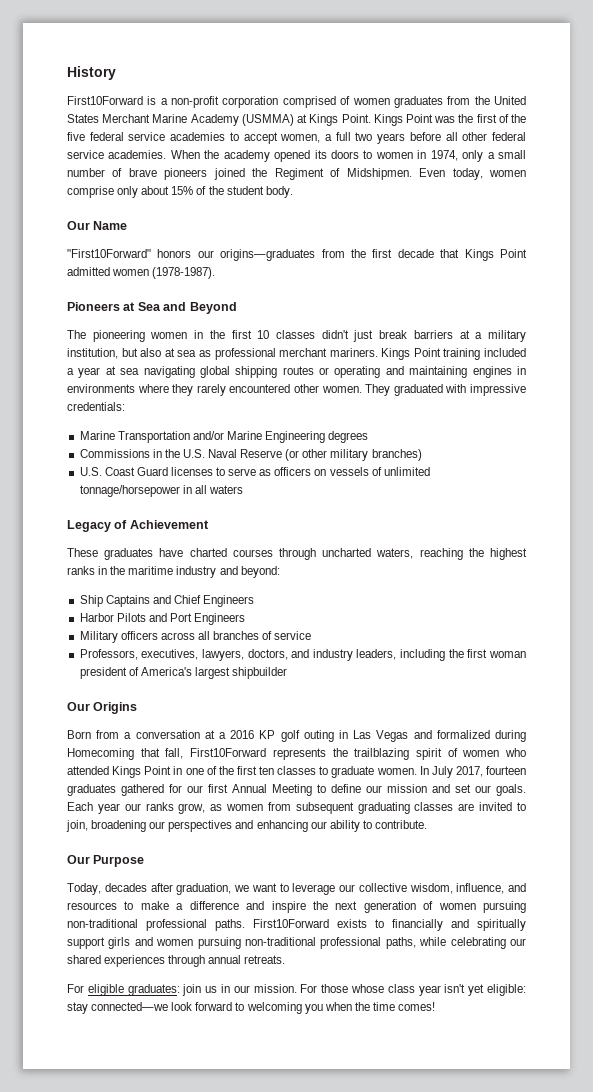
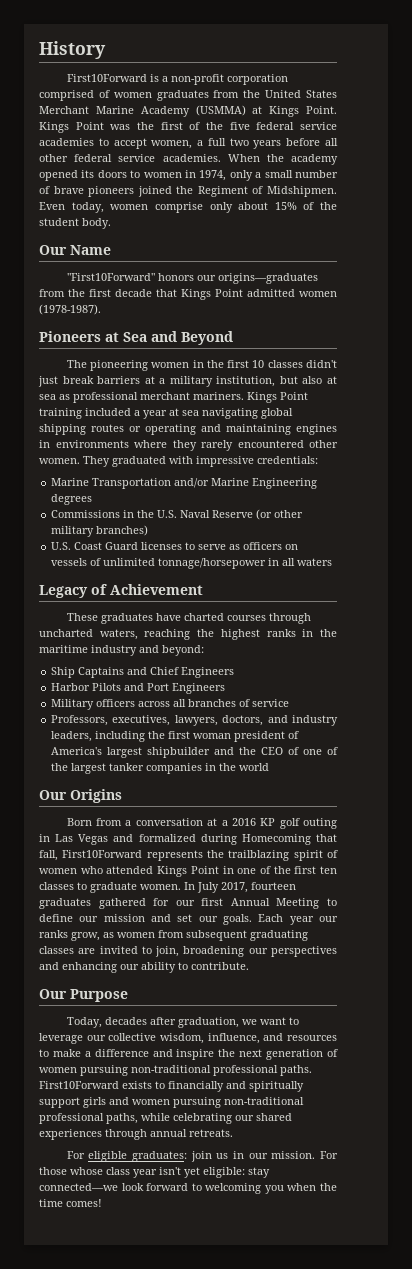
(288, 673) none -> [214,747,339,755] [51,763,270,774] and the CEO of one of the largest tanker companies in the world

